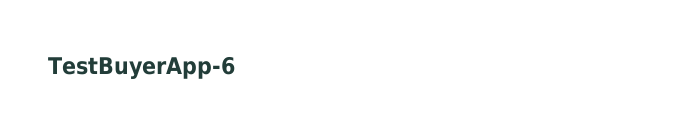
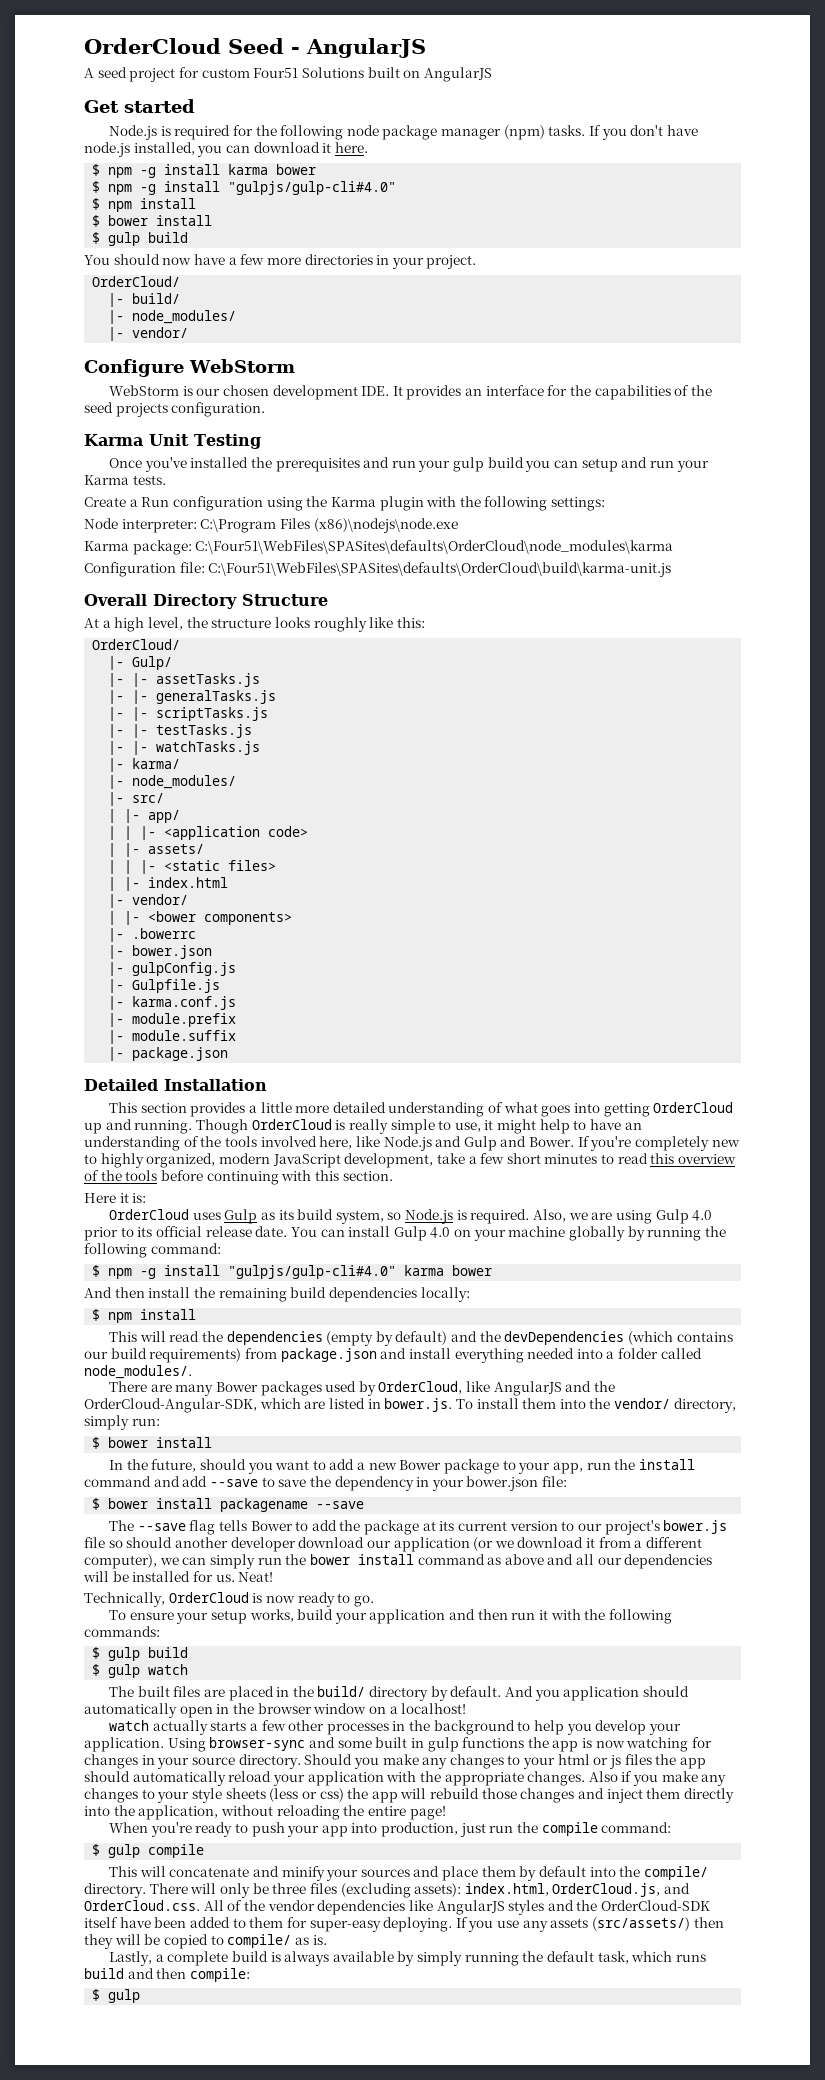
[48,56,235,79] TestBuyerApp-6 -> [84,38,426,58] [84,67,492,82] [84,99,195,113] [108,125,698,140] [84,142,368,157] [92,164,317,178] [92,181,397,195] [92,198,197,212] [92,215,213,227] [92,232,189,246] [84,254,477,269] [92,276,181,287] [108,293,181,307] [108,310,237,324] [108,327,189,341] [84,359,295,377] [108,385,712,400] [84,402,266,417] [84,434,261,449] [108,457,709,472] [84,475,166,485] [84,496,606,511] [84,518,458,533] [84,540,674,555] [84,562,672,577] [84,594,328,609] [84,617,425,632] [92,639,181,650] [108,656,173,670] [108,673,261,687] [108,690,277,704] [108,707,269,721] [108,724,253,738] [108,741,261,755] [108,758,181,772] [108,775,237,789] [108,792,165,806] [108,809,181,823] [108,826,309,840] [108,843,205,857] [108,860,277,874] [108,877,229,891] [108,894,189,908] [108,911,293,925] [108,928,197,942] [108,945,213,959] [108,962,237,976] [108,979,221,993] [108,996,237,1010] [108,1013,237,1027] [108,1030,237,1044] [108,1047,229,1061] [84,1079,267,1091] [108,1102,734,1117] [84,1119,642,1134] [84,1136,740,1151] [84,1153,737,1168] [84,1170,393,1185] [84,1193,147,1203] [108,1209,713,1224] [84,1226,726,1241] [84,1243,221,1258] [92,1265,493,1279] [84,1287,470,1302] [92,1309,197,1323] [108,1331,733,1346] [84,1348,702,1363] [84,1365,192,1379] [108,1381,616,1396] [84,1398,736,1413] [84,1415,160,1430] [92,1437,213,1449] [108,1459,695,1474] [84,1476,568,1491] [92,1498,365,1512] [108,1520,728,1535] [84,1537,703,1552] [84,1554,713,1569] [83,1571,274,1582] [84,1592,374,1607] [108,1609,672,1624] [84,1626,160,1637] [92,1647,189,1661] [92,1664,189,1678] [108,1686,689,1701] [84,1703,467,1718] [108,1720,681,1735] [84,1737,713,1752] [84,1754,706,1769] [84,1771,727,1786] [84,1788,734,1803] [84,1805,446,1820] [108,1822,672,1837] [92,1844,205,1858] [108,1866,708,1881] [84,1883,691,1898] [84,1900,711,1915] [84,1917,724,1932] [84,1934,327,1949] [108,1951,706,1966] [84,1968,250,1982] [92,1989,141,2003] OrderCloud Seed - AngularJS // A seed project for custom Four51 Solutions built on AngularJS // Get started // Node.js is required for the following node package manager (npm) tasks. If you don't have node.js installed, you can download it here. // $ npm -g install karma bower // $ npm -g install "gulpjs/gulp-cli#4.0" // $ npm install // $ bower install // $ gulp build // You should now have a few more directories in your project. // OrderCloud/ // |- build/ // |- node_modules/ // |- vendor/ // Configure WebStorm // WebStorm is our chosen development IDE. It provides an interface for the capabilities of the seed projects configuration. // Karma Unit Testing // Once you've installed the prerequisites and run your gulp build you can setup and run your Karma tests. // Create a Run configuration using the Karma plugin with the following settings: // Node interpreter: C:\Program Files (x86)\nodejs\node.exe // Karma package: C:\Four51\WebFiles\SPASites\defaults\OrderCloud\node_modules\karma // Configuration file: C:\Four51\WebFiles\SPASites\defaults\OrderCloud\build\karma-unit.js // Overall Directory Structure // At a high level, the structure looks roughly like this: // OrderCloud/ // |- Gulp/ // |- |- assetTasks.js // |- |- generalTasks.js // |- |- scriptTasks.js // |- |- testTasks.js // |- |- watchTasks.js // |- karma/ // |- node_modules/ // |- src/ // | |- app/ // | | |- <application code> // | |- assets/ // | | |- <static files> // | |- index.html // |- vendor/ // | |- <bower components> // |- .bowerrc // |- bower.json // |- gulpConfig.js // |- Gulpfile.js // |- karma.conf.js // |- module.prefix // |- module.suffix // |- package.json // Detailed Installation // This section provides a little more detailed understanding of what goes into getting OrderCloud up and running. Though OrderCloud is really simple to use, it might help to have an understanding of the tools involved here, like Node.js and Gulp and Bower. If you're completely new to highly organized, modern JavaScript development, take a few short minutes to read this overview of the tools before continuing with this section. // Here it is: // OrderCloud uses Gulp as its build system, so Node.js is required. Also, we are using Gulp 4.0 prior to its official release date. You can install Gulp 4.0 on your machine globally by running the following command: // $ npm -g install "gulpjs/gulp-cli#4.0" karma bower // And then install the remaining build dependencies locally: // $ npm install // This will read the dependencies (empty by default) and the devDependencies (which contains our build requirements) from package.json and install everything needed into a folder called node_modules/. // There are many Bower packages used by OrderCloud, like AngularJS and the OrderCloud-Angular-SDK, which are listed in bower.js. To install them into the vendor/ directory, simply run: // $ bower install // In the future, should you want to add a new Bower package to your app, run the install command and add --save to save the dependency in your bower.json file: // $ bower install packagename --save // The --save flag tells Bower to add the package at its current version to our project's bower.js file so should another developer download our application (or we download it from a different computer), we can simply run the bower install command as above and all our dependencies will be installed for us. Neat! // Technically, OrderCloud is now ready to go. // To ensure your setup works, build your application and then run it with the following commands: // $ gulp build // $ gulp watch // The built files are placed in the build/ directory by default. And you application should automatically open in the browser window on a localhost! // watch actually starts a few other processes in the background to help you develop your application. Using browser-sync and some built in gulp functions the app is now watching for changes in your source directory. Should you make any changes to your html or js files the app should automatically reload your application with the appropriate changes. Also if you make any changes to your style sheets (less or css) the app will rebuild those changes and inject them directly into the application, without reloading the entire page! // When you're ready to push your app into production, just run the compile command: // $ gulp compile // This will concatenate and minify your sources and place them by default into the compile/ directory. There will only be three files (excluding assets): index.html, OrderCloud.js, and OrderCloud.css. All of the vendor dependencies like AngularJS styles and the OrderCloud-SDK itself have been added to them for super-easy deploying. If you use any assets (src/assets/) then they will be copied to compile/ as is. // Lastly, a complete build is always available by simply running the default task, which runs build and then compile: // $ gulp

